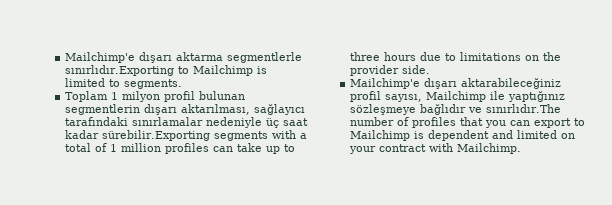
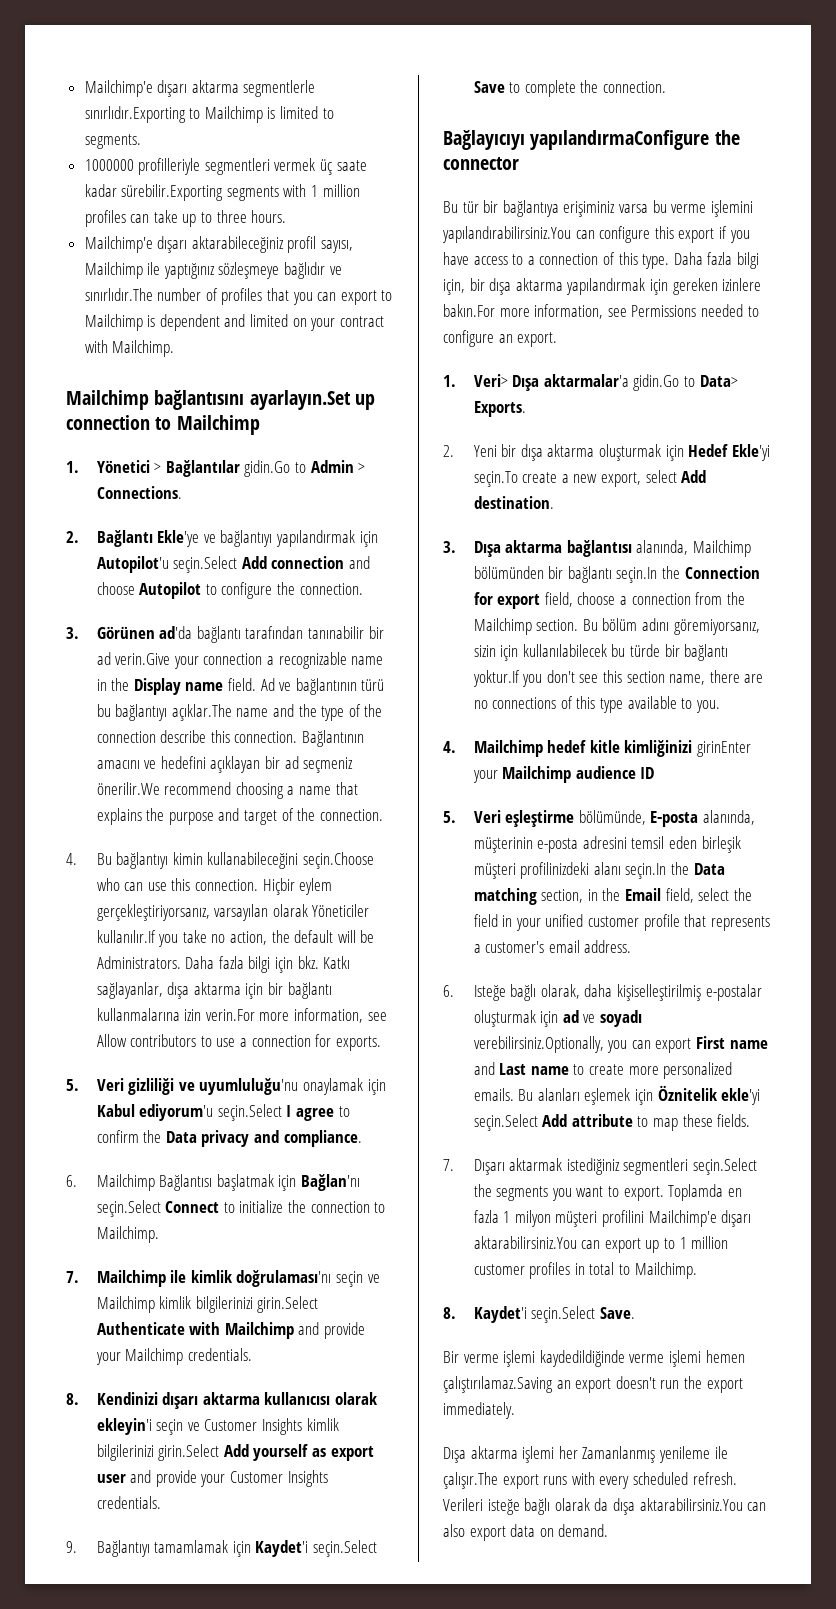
[65,91,246,102] [65,104,306,115] [65,117,309,128] Toplam 1 milyon profil bulunan segmentlerin dışarı aktarılması, sağlayıcı tarafındaki sınırlamalar nedeniyle üç saat -> [84,158,367,175] 1000000 profilleriyle segmentleri vermek üç saate
[300,133,308,139] [65,143,108,152] a total of -> (307, 190) none
[384,52,562,61] [350,65,431,76] hours due to limitations on the provider side. -> [251,210,287,223] hours.
(522, 148) none -> [66,390,376,410] [66,415,260,435] [66,460,366,477] [96,486,182,499] [66,530,378,547] [96,556,370,573] [96,582,363,599] [66,626,384,643] [96,652,384,669] [96,678,385,695] [96,704,383,721] [96,730,364,747] [96,756,354,773] [96,782,358,799] [96,808,383,825] [66,852,374,869] [96,878,333,895] [96,904,370,921] [96,930,375,947] [96,956,351,973] [96,982,332,999] [96,1008,387,1023] [96,1034,381,1051] [66,1078,386,1095] [96,1104,350,1121] [96,1130,362,1147] [66,1174,360,1191] [96,1200,386,1217] [96,1226,159,1243] [66,1270,380,1287] [96,1296,319,1313] [96,1322,365,1339] [95,1348,252,1365] [66,1392,377,1409] [96,1418,339,1435] [96,1444,374,1461] [96,1470,328,1487] [96,1496,161,1509] [66,1540,377,1557] [473,80,666,97] [443,130,740,150] [443,157,519,170] [443,200,753,217] [442,226,750,243] [443,252,759,269] [443,278,762,295] [443,304,759,319] [443,330,558,347] [443,374,738,391] [473,401,526,417] [443,444,770,461] [473,470,707,487] [473,496,554,509] [443,540,751,557] [473,566,760,583] [473,592,745,609] [473,618,760,635] [473,644,729,661] [472,670,764,687] [473,696,720,713] [443,740,751,757] [472,766,655,783] [443,810,755,827] [473,836,741,853] [473,862,725,879] [473,888,752,905] [473,914,770,931] [473,940,632,953] [443,984,762,1001] [473,1010,642,1027] [473,1036,768,1053] [473,1062,733,1079] [473,1085,761,1105] [473,1114,751,1131] [443,1158,757,1175] [473,1184,742,1201] [473,1210,752,1227] [473,1236,729,1253] [473,1262,697,1279] [443,1306,635,1323] [443,1350,745,1367] [443,1376,743,1393] [443,1402,515,1419] [443,1446,728,1463] [443,1472,737,1489] [443,1498,767,1515] [443,1524,609,1541] // Mailchimp bağlantısını ayarlayın.Set up connection to Mailchimp // 1. Yönetici > Bağlantılar gidin.Go to Admin > Connections. // 2. Bağlantı Ekle'ye ve bağlantıyı yapılandırmak için Autopilot'u seçin.Select Add connection and choose Autopilot to configure the connection. // 3. Görünen ad'da bağlantı tarafından tanınabilir bir ad verin.Give your connection a recognizable name in the Display name field. Ad ve bağlantının türü bu bağlantıyı açıklar.The name and the type of the connection describe this connection. Bağlantının amacını ve hedefini açıklayan bir ad seçmeniz önerilir.We recommend choosing a name that explains the purpose and target of the connection. // 4. Bu bağlantıyı kimin kullanabileceğini seçin.Choose who can use this connection. Hiçbir eylem gerçekleştiriyorsanız, varsayılan olarak Yöneticiler kullanılır.If you take no action, the default will be Administrators. Daha fazla bilgi için bkz. Katkı sağlayanlar, dışa aktarma için bir bağlantı kullanmalarına izin verin.For more information, see Allow contributors to use a connection for exports. // 5. Veri gizliliği ve uyumluluğu'nu onaylamak için Kabul ediyorum'u seçin.Select I agree to confirm the Data privacy and compliance. // 6. Mailchimp Bağlantısı başlatmak için Bağlan'nı seçin.Select Connect to initialize the connection to Mailchimp. // 7. Mailchimp ile kimlik doğrulaması'nı seçin ve Mailchimp kimlik bilgilerinizi girin.Select Authenticate with Mailchimp and provide your Mailchimp credentials. // 8. Kendinizi dışarı aktarma kullanıcısı olarak ekleyin'i seçin ve Customer Insights kimlik bilgilerinizi girin.Select Add yourself as export user and provide your Customer Insights credentials. // 9. Bağlantıyı tamamlamak için Kaydet'i seçin.Select Save to complete the connection. // Bağlayıcıyı yapılandırmaConfigure the connector // Bu tür bir bağlantıya erişiminiz varsa bu verme işlemini yapılandırabilirsiniz.You can configure this export if you have access to a connection of this type. Daha fazla bilgi için, bir dışa aktarma yapılandırmak için gereken izinlere bakın.For more information, see Permissions needed to configure an export. // 1. Veri> Dışa aktarmalar'a gidin.Go to Data> Exports. // 2. Yeni bir dışa aktarma oluşturmak için Hedef Ekle'yi seçin.To create a new export, select Add destination. // 3. Dışa aktarma bağlantısı alanında, Mailchimp bölümünden bir bağlantı seçin.In the Connection for export field, choose a connection from the Mailchimp section. Bu bölüm adını göremiyorsanız, sizin için kullanılabilecek bu türde bir bağlantı yoktur.If you don't see this section name, there are no connections of this type available to you. // 4. Mailchimp hedef kitle kimliğinizi girinEnter your Mailchimp audience ID // 5. Veri eşleştirme bölümünde, E-posta alanında, müşterinin e-posta adresini temsil eden birleşik müşteri profilinizdeki alanı seçin.In the Data matching section, in the Email field, select the field in your unified customer profile that represents a customer's email address. // 6. Isteğe bağlı olarak, daha kişiselleştirilmiş e-postalar oluşturmak için ad ve soyadı verebilirsiniz.Optionally, you can export First name and Last name to create more personalized emails. Bu alanları eşlemek için Öznitelik ekle'yi seçin.Select Add attribute to map these fields. // 7. Dışarı aktarmak istediğiniz segmentleri seçin.Select the segments you want to export. Toplamda en fazla 1 milyon müşteri profilini Mailchimp'e dışarı aktarabilirsiniz.You can export up to 1 million customer profiles in total to Mailchimp. // 8. Kaydet'i seçin.Select Save. // Bir verme işlemi kaydedildiğinde verme işlemi hemen çalıştırılamaz.Saving an export doesn't run the export immediately. // Dışa aktarma işlemi her Zamanlanmış yenileme ile çalışır.The export runs with every scheduled refresh. Verileri isteğe bağlı olarak da dışa aktarabilirsiniz.You can also export data on demand.

